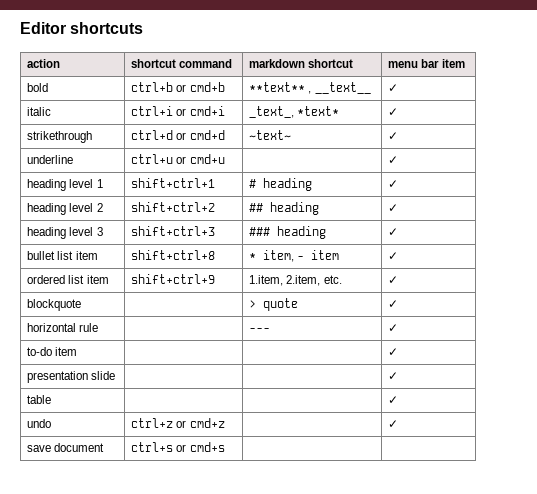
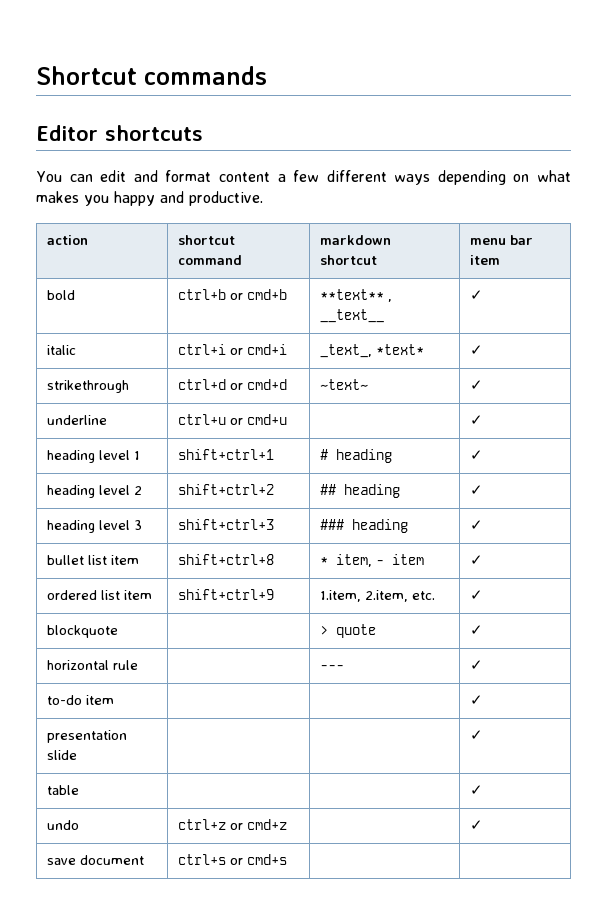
(20, 28) none -> [36,66,267,85] Shortcut commands //
(144, 28) none -> [36,170,571,185] [36,191,263,206] // You can edit and format content a few different ways depending on what makes you happy and productive.

